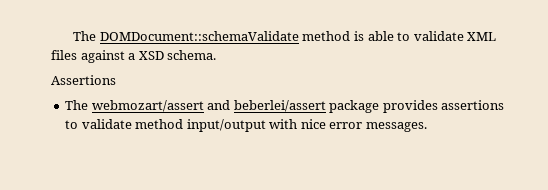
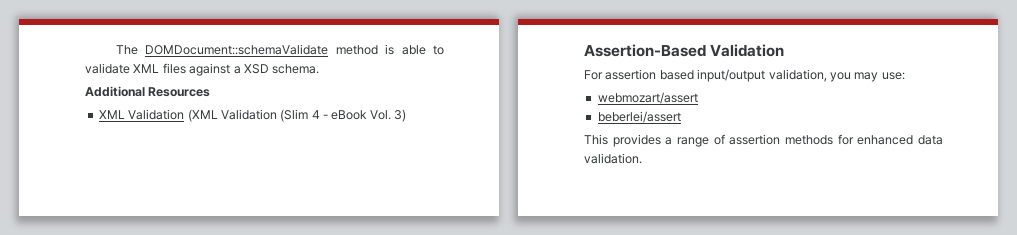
[51,75,116,85] [65,100,89,110] Assertions // The -> [85,86,211,97] [98,109,407,122] [584,44,785,57] [584,69,905,82] Additional Resources // XML Validation (XML Validation (Slim 4 - eBook Vol. 3) // Assertion-Based Validation // For assertion based input/output validation, you may use: //
[207,100,231,110] and -> (698, 98) //
[329,100,505,113] [65,119,427,132] package provides assertions to validate method input/output with nice error messages. -> [584,134,943,147] [584,153,642,164] // This provides a range of assertion methods for enhanced data validation.

